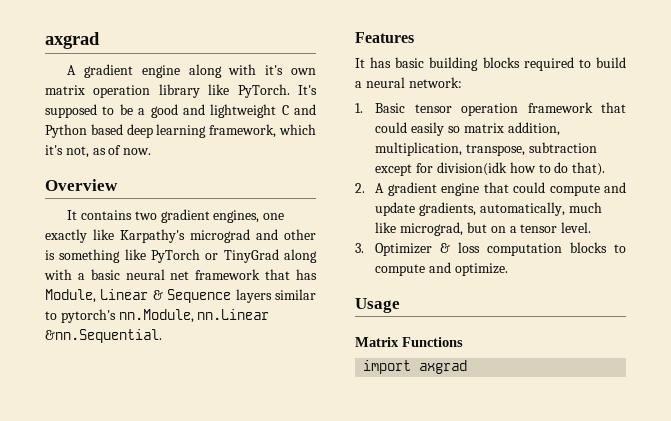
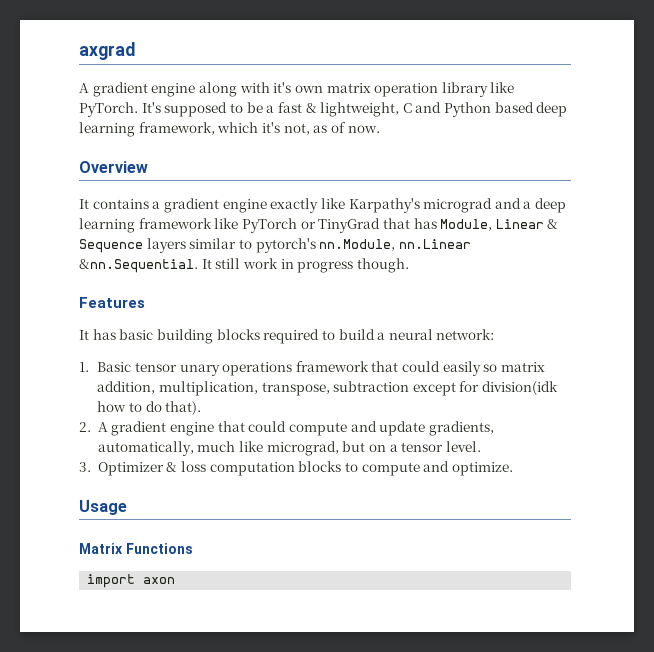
[150,104,277,118] good and lightweight -> [277,102,400,117] fast & lightweight,
[134,209,285,223] two gradient engines, one -> [152,198,267,213] a gradient engine
[284,229,316,240] [45,249,317,263] [44,269,261,280] other is something like PyTorch or TinyGrad along with a basic neural net framework -> [523,198,567,213] [79,218,381,233] a deep learning framework like PyTorch or TinyGrad
(162, 336) none -> [201,258,409,273] It still work in progress though.
[461,103,519,116] operation -> [179,362,293,376] unary operations
[419,360,468,374] axgrad -> [143,577,176,584] axon

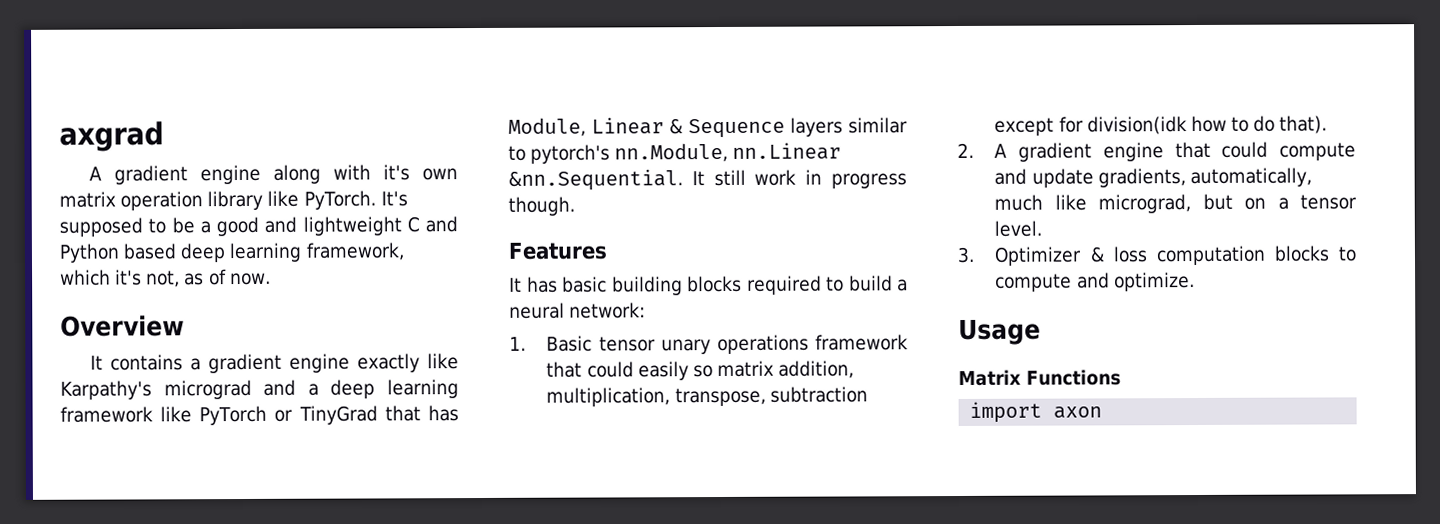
[277,102,400,117] fast & lightweight, -> [216,216,402,237] good and lightweight

